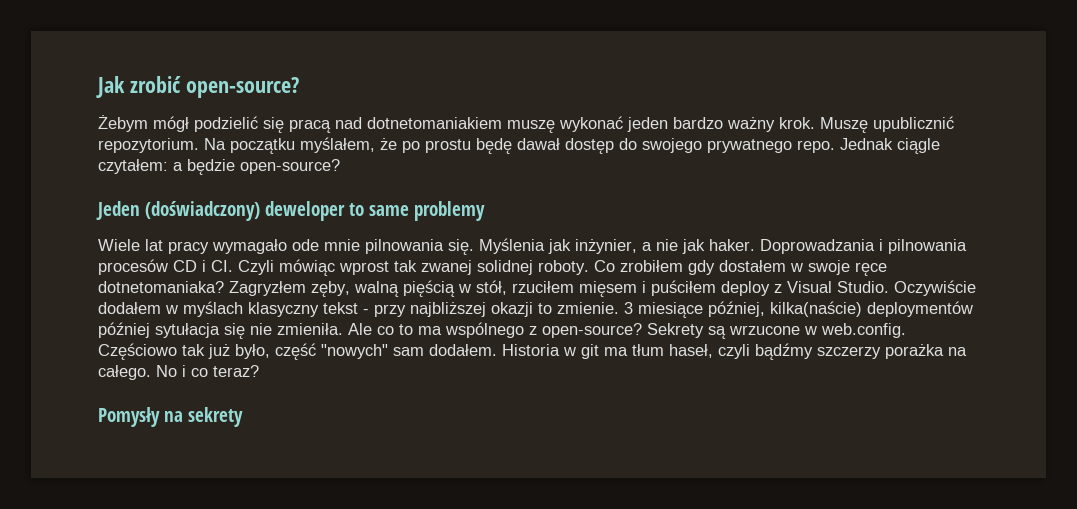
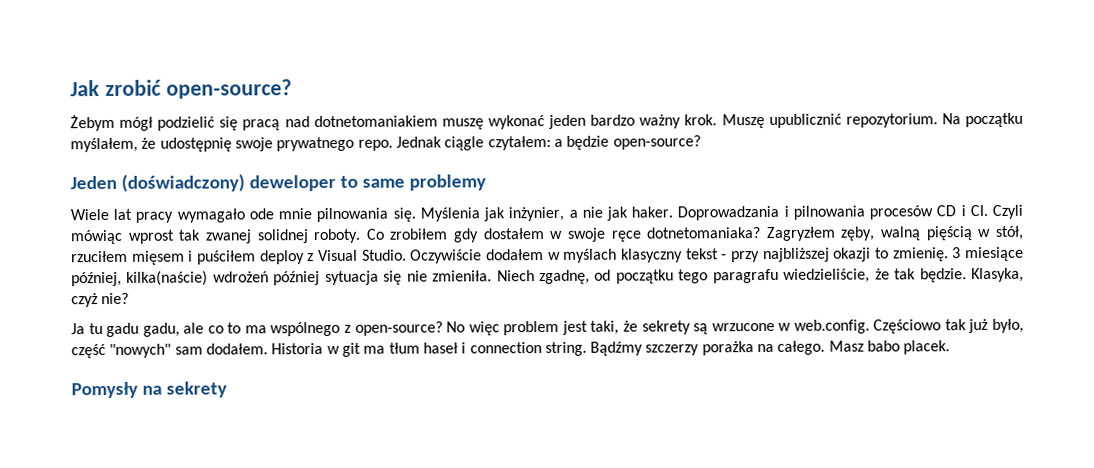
[402,138,702,154] po prostu będę dawał dostęp do swojego -> [159,137,273,152] udostępnię swoje
[557,302,619,314] zmienie. -> [892,247,949,262] zmienię.
[867,301,973,317] [98,322,372,339] deploymentów później sytułacja się nie zmieniła. Ale -> [212,267,1025,286] [71,292,130,308] [71,322,205,338] wdrożeń później sytuacja się nie zmieniła. Niech zgadnę, od początku tego paragrafu wiedzieliście, że tak będzie. Klasyka, czyż nie? // Ja tu gadu gadu, ale
[647,323,704,338] Sekrety -> [446,320,691,336] No więc problem jest taki, że sekrety
[669,343,967,360] [98,365,259,380] haseł, czyli bądźmy szczerzy porażka na całego. No i co teraz? -> [422,340,951,357] haseł i connection string. Bądźmy szczerzy porażka na całego. Masz babo placek.

